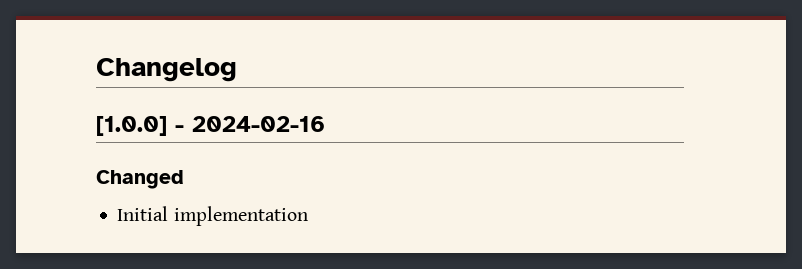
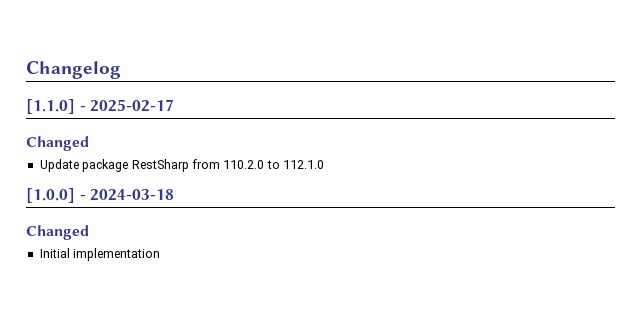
(237, 70) none -> [26,99,175,114] [26,136,89,151] [39,159,324,172] // [1.1.0] - 2025-02-17 // Changed // Update package RestSharp from 110.2.0 to 112.1.0
[192,116,325,132] 2024-02-16 -> [90,189,175,201] 2024-03-18

